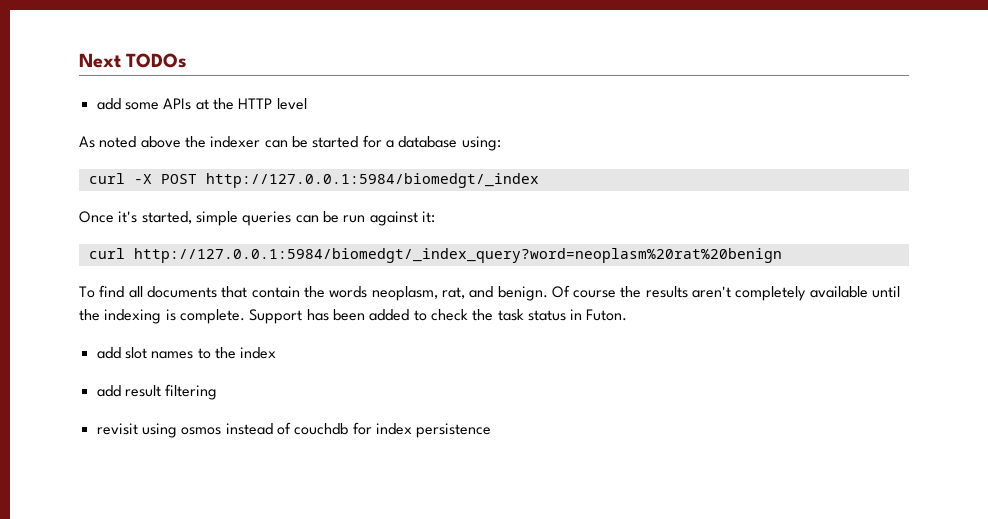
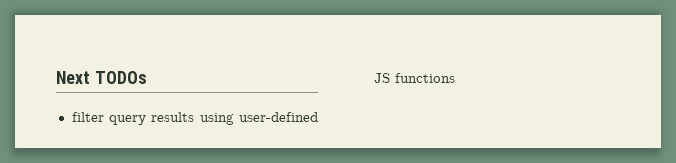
[96,98,307,110] [79,135,501,151] [88,173,539,188] [79,211,435,226] [88,248,782,263] [79,285,901,301] [79,309,628,324] [96,347,277,359] [96,384,218,400] [96,422,492,438] add some APIs at the HTTP level // As noted above the indexer can be started for a database using: // curl -X POST http://127.0.0.1:5984/biomedgt/_index // Once it's started, simple queries can be run against it: // curl http://127.0.0.1:5984/biomedgt/_index_query?word=neoplasm%20rat%20benign // To find all documents that contain the words neoplasm, rat, and benign. Of course the results aren't completely available until the indexing is complete. Support has been added to check the task status in Futon. // add slot names to the index // add result filtering // revisit using osmos instead of couchdb for index persistence -> [71,112,318,125] [373,73,455,83] filter query results using user-defined JS functions

